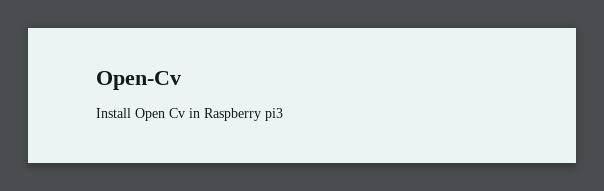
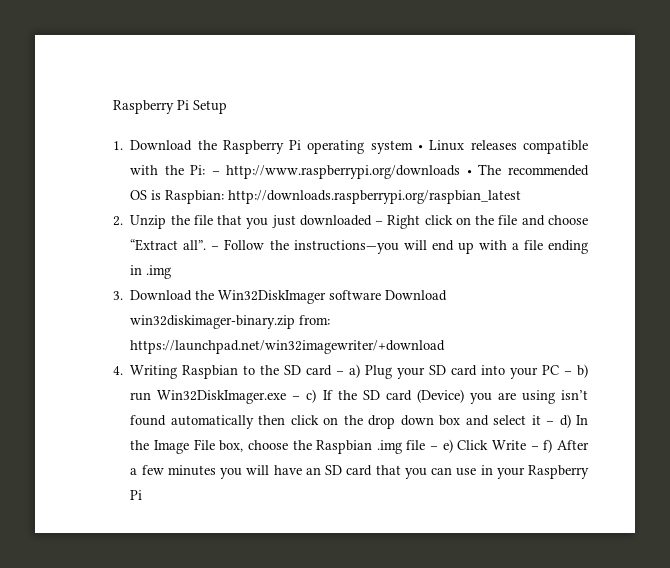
[96,71,181,90] [96,108,283,121] Open-Cv // Install Open Cv in Raspberry pi3 -> [113,100,227,114] [113,140,588,154] [130,164,589,179] [130,190,522,204] [113,215,589,229] [130,239,588,254] [130,265,172,279] [113,290,448,304] [130,315,331,329] [130,340,446,354] [113,364,588,379] [130,389,588,404] [130,414,588,429] [130,439,589,454] [130,465,589,479] [130,490,143,500] Raspberry Pi Setup // 1. Download the Raspberry Pi operating system • Linux releases compatible with the Pi: – http://www.raspberrypi.org/downloads • The recommended OS is Raspbian: http://downloads.raspberrypi.org/raspbian_latest // 2. Unzip the file that you just downloaded – Right click on the file and choose “Extract all”. – Follow the instructions—you will end up with a file ending in .img // 3. Download the Win32DiskImager software Download win32diskimager-binary.zip from: https://launchpad.net/win32imagewriter/+download // 4. Writing Raspbian to the SD card – a) Plug your SD card into your PC – b) run Win32DiskImager.exe – c) If the SD card (Device) you are using isn’t found automatically then click on the drop down box and select it – d) In the Image File box, choose the Raspbian .img file – e) Click Write – f) After a few minutes you will have an SD card that you can use in your Raspberry Pi

